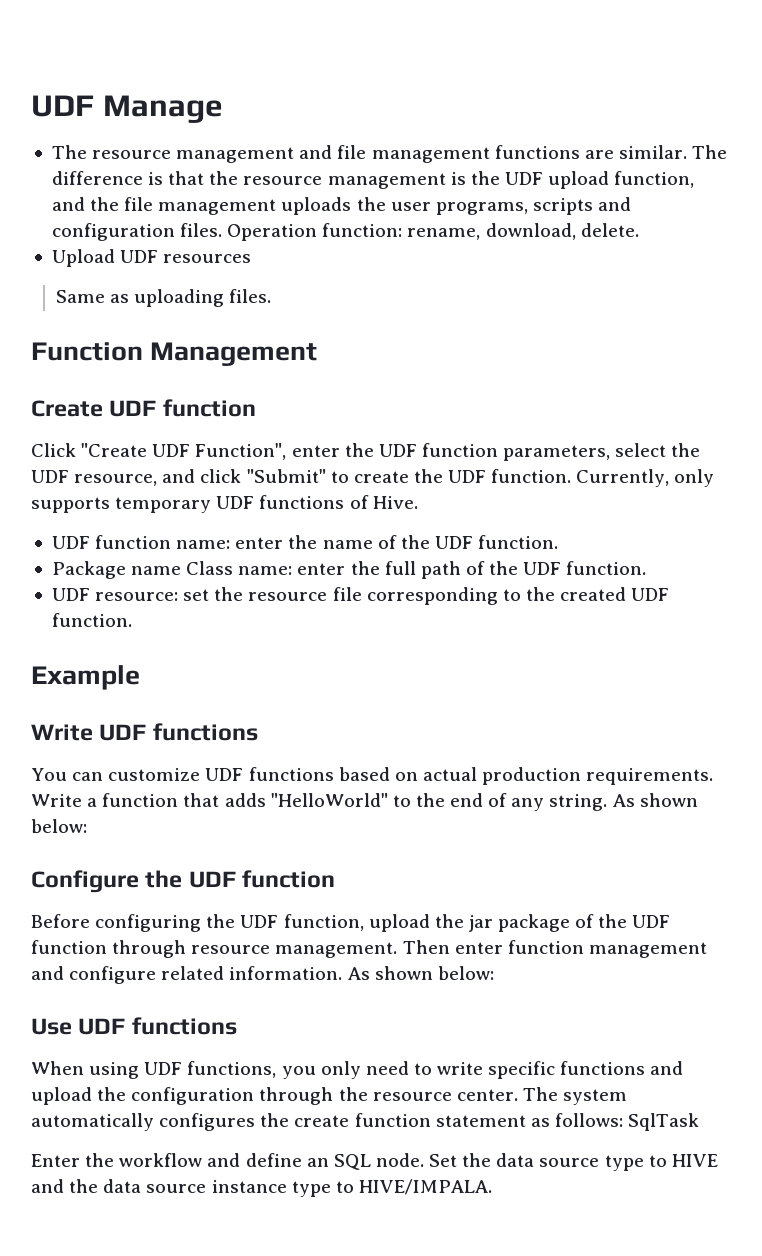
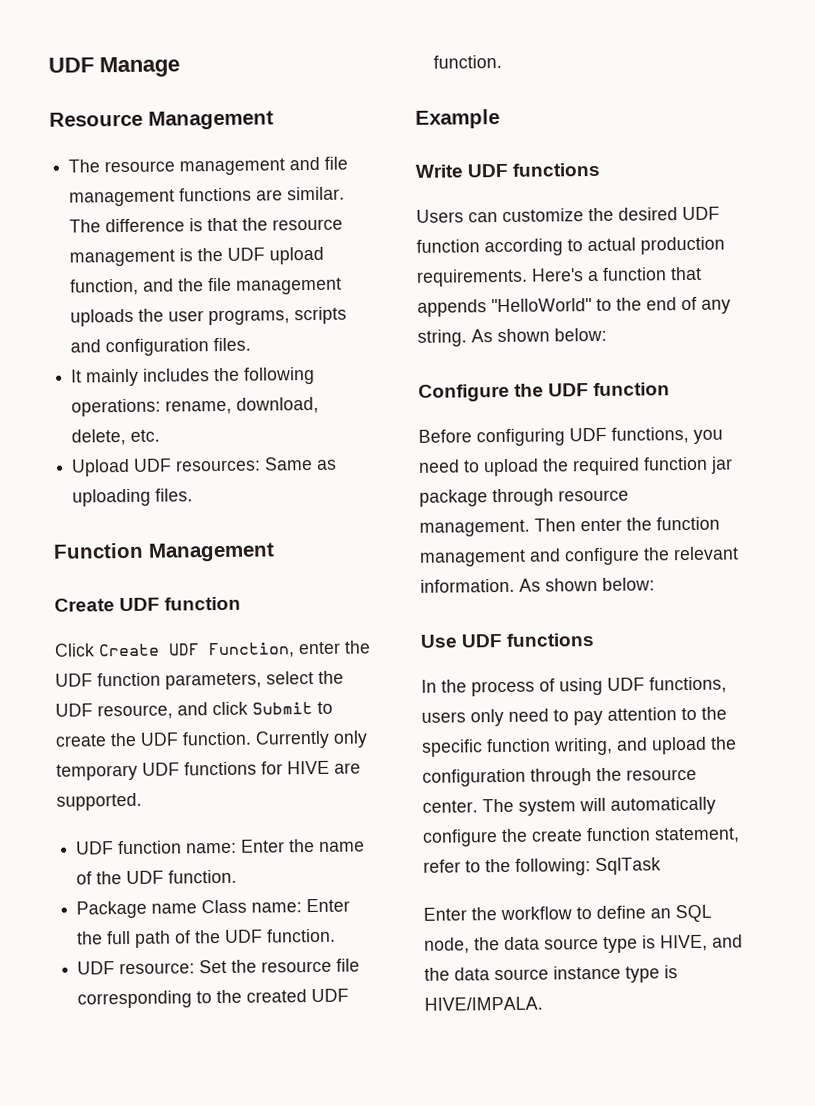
(223, 109) none -> [49,110,274,130] // Resource Management
[227,223,639,241] Operation function: rename, download, delete. -> [71,366,316,387] [71,396,320,417] [71,428,161,446] // It mainly includes the following operations: rename, download, delete, etc.
[163,254,252,263] resources // -> [176,459,262,472] resources:
[81,443,287,460] "Create UDF Function", -> [98,642,295,659] Create UDF Function,
[246,469,326,483] "Submit" -> [252,702,313,715] Submit
[576,469,715,487] [31,495,418,513] Currently, only supports temporary UDF functions of Hive. -> [255,730,368,749] [56,760,361,781] [56,792,142,811] Currently only temporary UDF functions for HIVE are supported.
[235,537,284,549] enter -> [241,839,286,853] Enter
[297,563,346,575] enter -> [306,898,351,913] Enter
[183,589,210,601] set -> [199,959,228,974] Set
[31,768,67,781] You -> [416,209,464,223] Users
[205,767,418,781] UDF functions based on -> [588,206,720,222] [416,238,583,257] the desired UDF function according to
[31,794,82,807] Write -> [531,268,584,282] Here's
[224,793,266,807] adds -> [417,299,487,317] appends
[206,914,671,932] [31,940,107,954] the UDF function, upload the jar package of the UDF function -> [569,426,723,444] [419,456,733,477] [419,489,488,507] UDF functions, you need to upload the required function jar package
(503, 948) none -> [626,517,652,531] the
[161,966,225,980] related -> [643,546,739,561] the relevant
[31,1061,84,1075] When -> [421,678,555,697] In the process of
[281,1066,316,1079] you -> [421,711,466,723] users
[437,1061,646,1079] write specific functions -> [573,706,727,726] [421,737,613,757] pay attention to the specific function writing,
[31,1113,623,1131] automatically configures the create function statement as follows: -> [579,796,716,815] [422,827,740,847] [423,858,591,876] will automatically configure the create function statement, refer to the following:
[207,1153,241,1167] and -> [576,907,592,920] to
[375,1153,458,1167] node. Set -> [424,937,470,954] node,
[648,1154,718,1167] to HIVE -> [642,934,708,952] is HIVE,
[335,1181,354,1193] to -> [664,965,678,979] is

